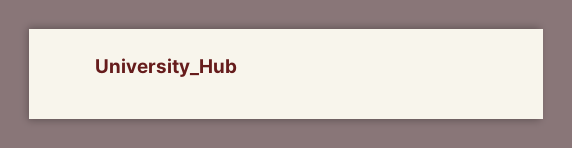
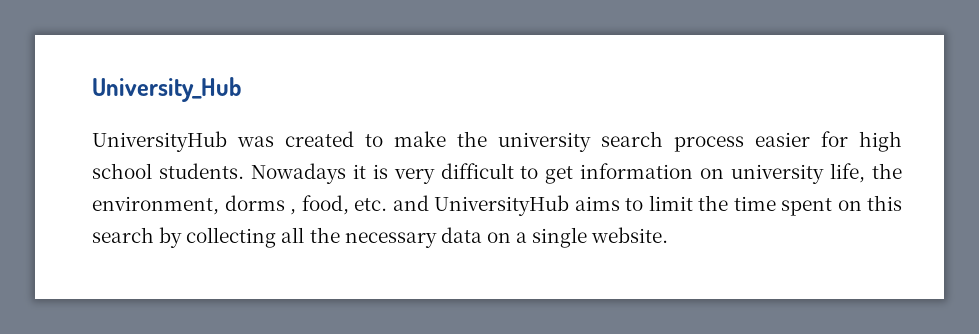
(237, 67) none -> [92,131,902,152] [92,163,902,184] [92,195,902,216] [92,227,669,248] // UniversityHub was created to make the university search process easier for high school students. Nowadays it is very difficult to get information on university life, the environment, dorms , food, etc. and UniversityHub aims to limit the time spent on this search by collecting all the necessary data on a single website.

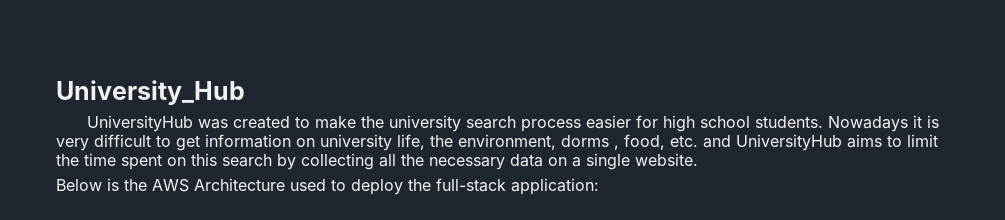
(669, 235) none -> [56,178,599,195] // Below is the AWS Architecture used to deploy the full-stack application:

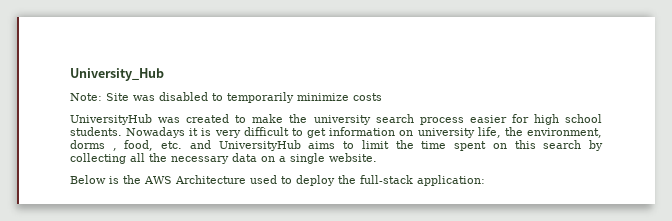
(245, 92) none -> [70,92,382,103] // Note: Site was disabled to temporarily minimize costs

